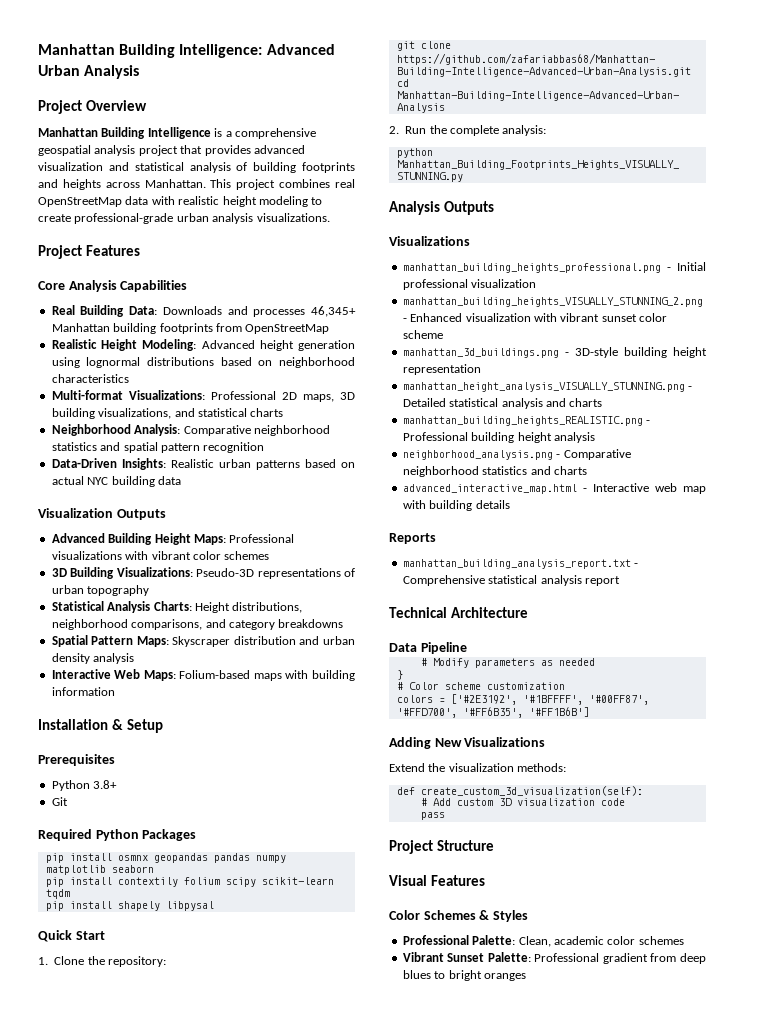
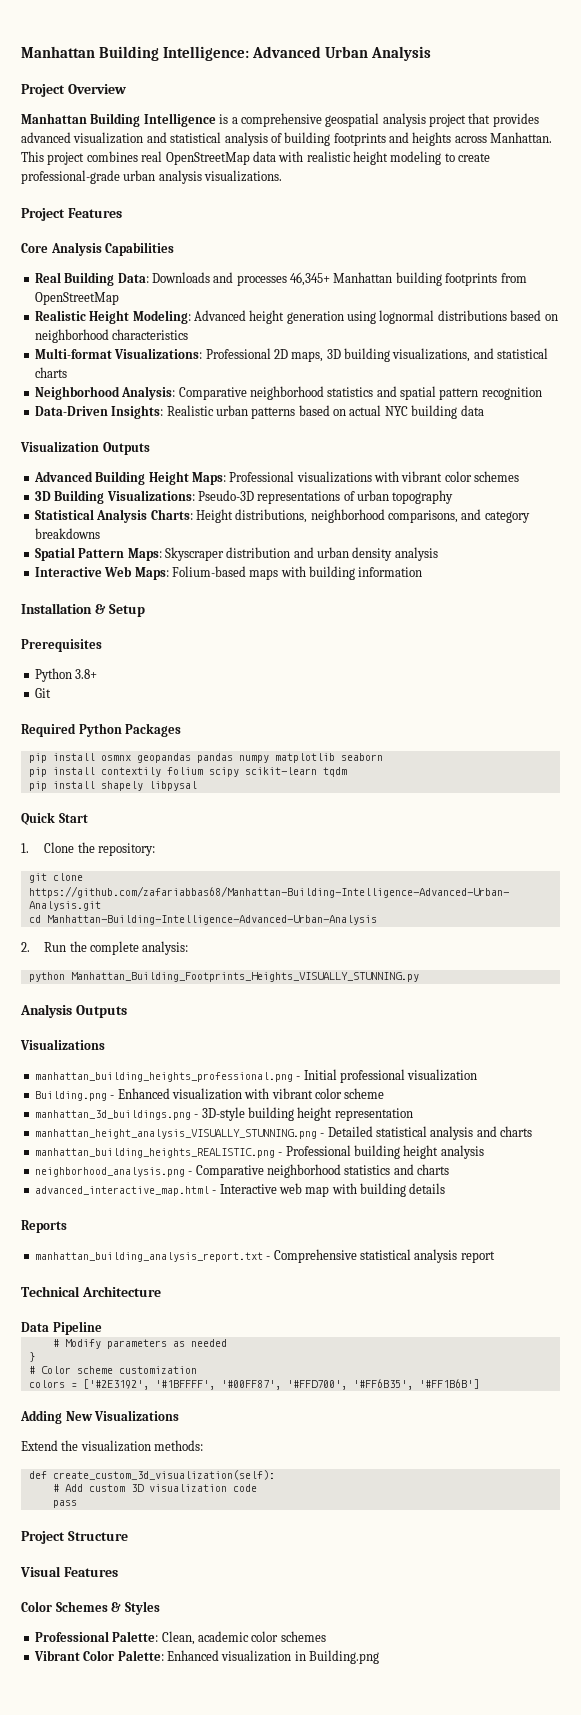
[402,297,703,307] manhattan_building_heights_VISUALLY_STUNNING_2.png -> [34,1091,107,1101] Building.png
[601,314,637,322] sunset -> (313, 1093) none
[447,952,706,964] [402,970,526,981] Sunset Palette: Professional gradient from deep blues to bright oranges -> [83,1650,379,1664] Color Palette: Enhanced visualization in Building.png

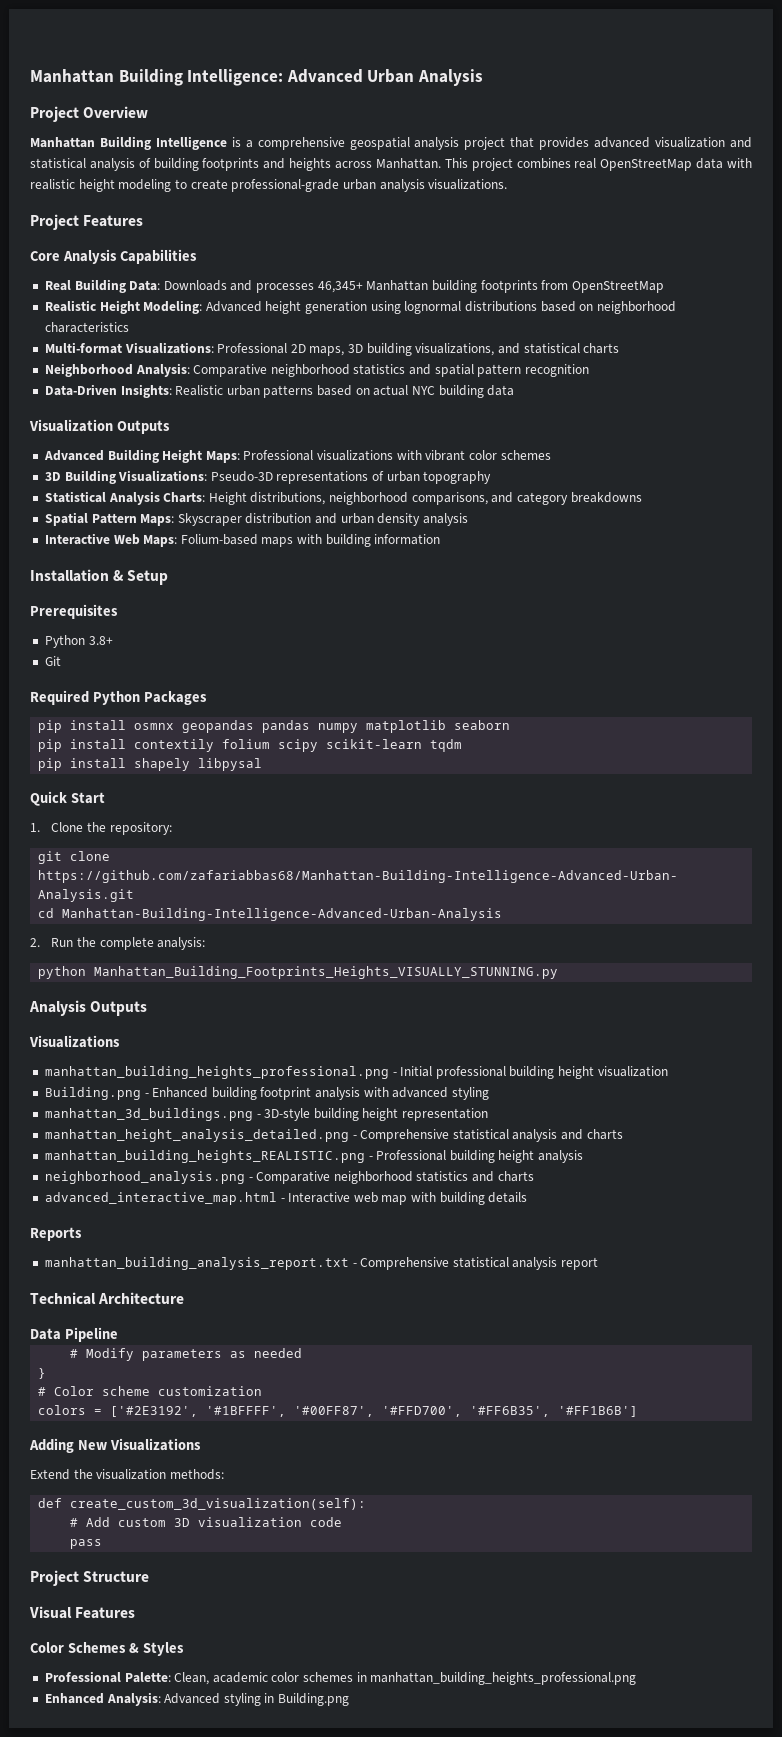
(405, 1076) none -> [509,1066,595,1079] building height
[171,1088,385,1100] visualization with vibrant color scheme -> [211,1087,490,1100] building footprint analysis with advanced styling
[34,1126,373,1139] manhattan_height_analysis_VISUALLY_STUNNING.png - Detailed -> [44,1129,450,1142] manhattan_height_analysis_detailed.png - Comprehensive
[33,1650,292,1662] // Vibrant Color Palette: Enhanced visualization -> [356,1672,637,1685] [44,1692,261,1706] in manhattan_building_heights_professional.png // Enhanced Analysis: Advanced styling

